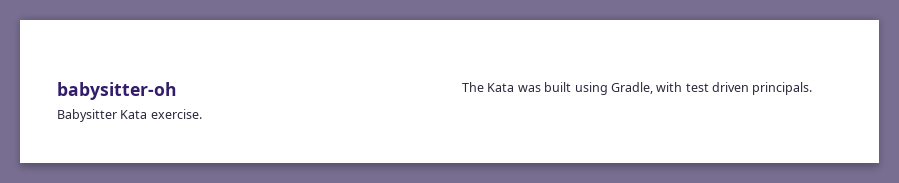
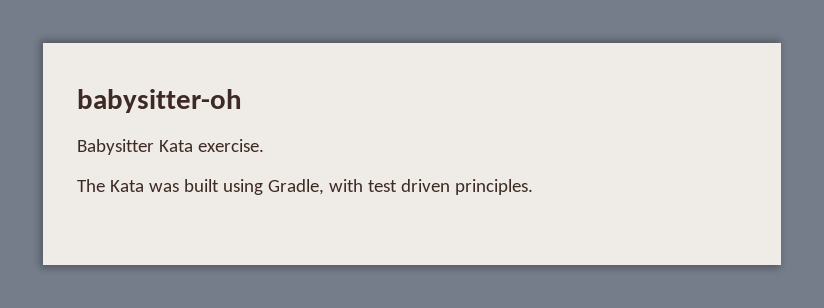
[752,82,813,95] principals. -> [454,179,533,195] principles.

